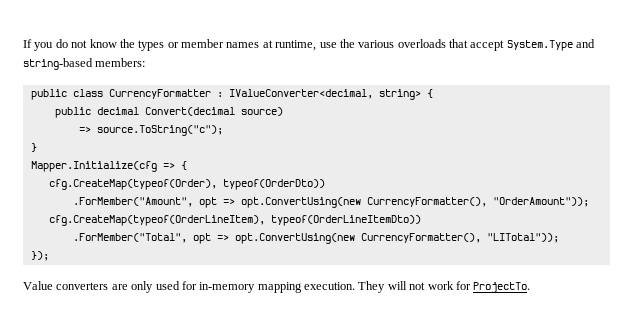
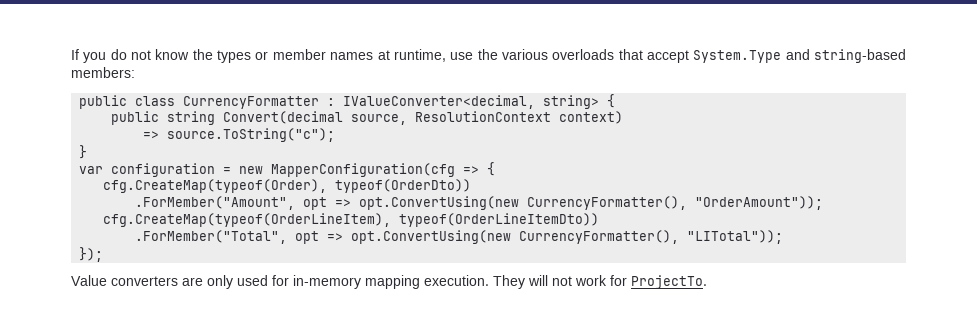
[96,107,283,116] [78,125,223,136] [30,143,37,152] [30,161,157,172] decimal Convert(decimal source) // => source.ToString("c"); // } // Mapper.Initialize(cfg -> [167,111,624,125] [143,128,336,142] [79,145,88,159] [79,163,456,177] string Convert(decimal source, ResolutionContext context) // => source.ToString("c"); // } // var configuration = new MapperConfiguration(cfg

